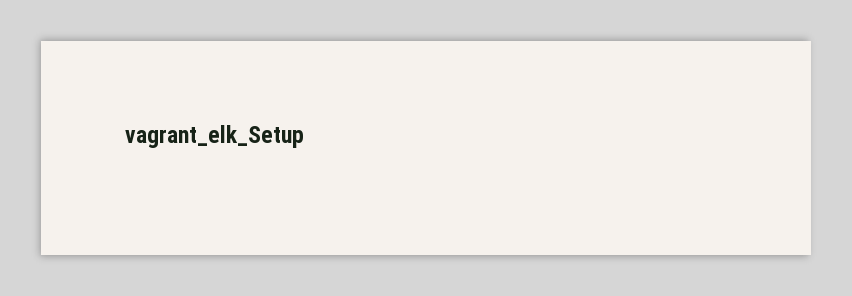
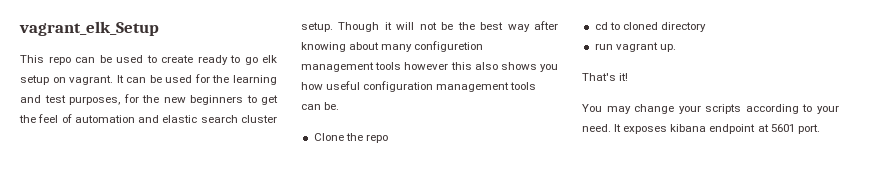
(304, 136) none -> [20,55,277,65] [20,74,277,85] [20,94,278,105] [19,114,277,123] [301,21,558,32] [301,41,484,52] [301,62,558,72] [301,81,537,92] [301,102,340,110] [313,133,388,143] [594,22,706,32] [594,42,676,52] [582,73,629,81] [582,104,839,114] [582,124,820,134] // This repo can be used to create ready to go elk setup on vagrant. It can be used for the learning and test purposes, for the new beginners to get the feel of automation and elastic search cluster setup. Though it will not be the best way after knowing about many configuretion management tools however this also shows you how useful configuration management tools can be. // Clone the repo // cd to cloned directory // run vagrant up. // That's it! // You may change your scripts according to your need. It exposes kibana endpoint at 5601 port.

